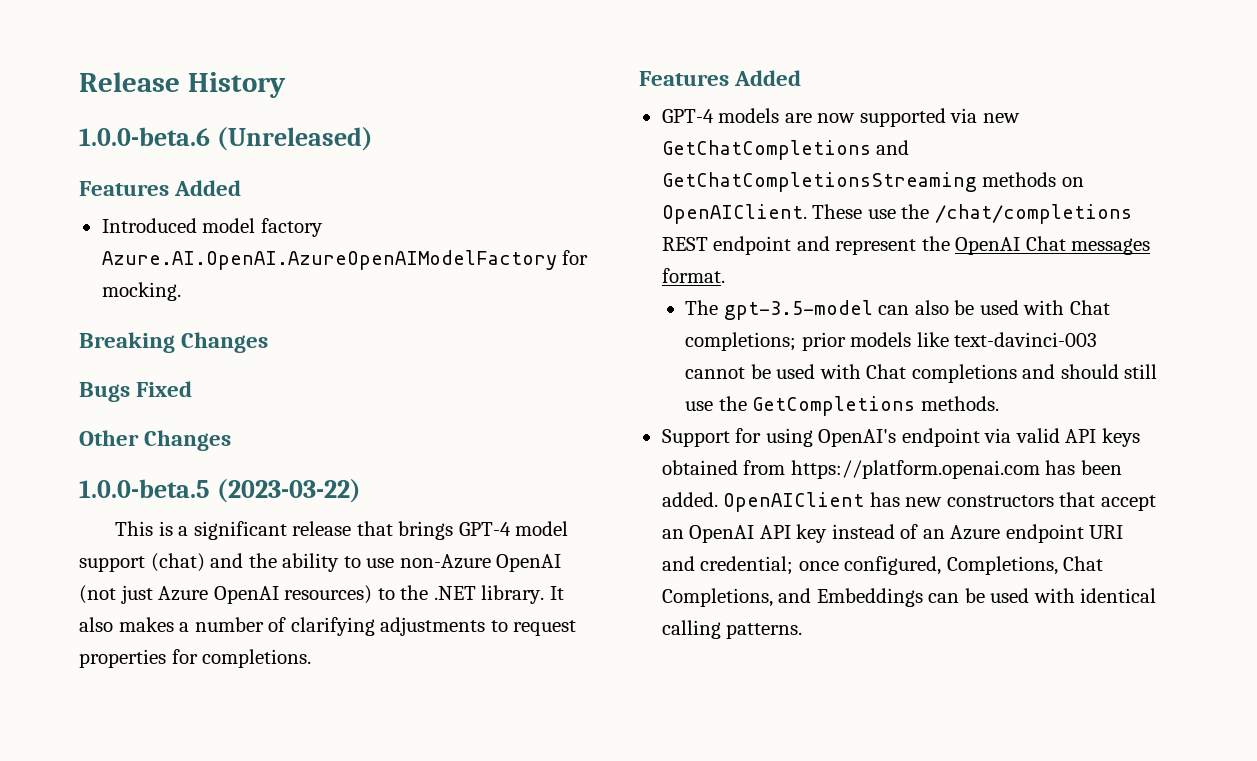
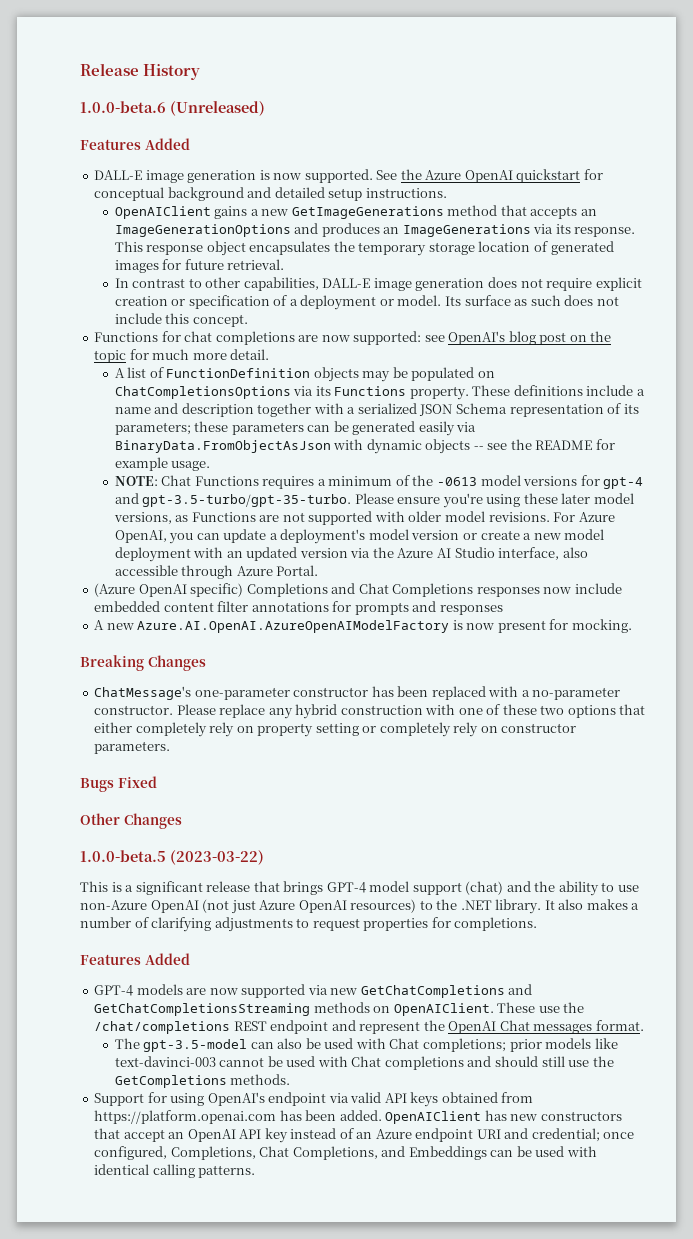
[101,218,323,237] [101,250,589,270] [101,282,181,301] [79,332,269,353] Introduced model factory Azure.AI.OpenAI.AzureOpenAIModelFactory for mocking. // Breaking Changes -> [94,169,603,183] [94,187,447,201] [114,205,597,219] [114,223,636,237] [114,241,614,256] [114,259,285,273] [114,277,642,291] [114,295,619,310] [114,313,248,327] [94,331,612,345] [94,349,270,363] [114,367,495,382] [114,385,645,400] [114,403,639,417] [114,421,477,436] [114,439,615,454] [114,457,211,471] [114,475,644,489] [114,493,634,508] [113,511,615,525] [114,529,605,544] [114,547,588,562] [114,565,319,579] [94,583,622,597] [94,601,503,615] [94,619,632,633] [80,655,206,671] [94,686,621,700] [94,704,646,719] [94,722,577,737] [94,741,171,754] DALL-E image generation is now supported. See the Azure OpenAI quickstart for conceptual background and detailed setup instructions. // OpenAIClient gains a new GetImageGenerations method that accepts an ImageGenerationOptions and produces an ImageGenerations via its response. This response object encapsulates the temporary storage location of generated images for future retrieval. // In contrast to other capabilities, DALL-E image generation does not require explicit creation or specification of a deployment or model. Its surface as such does not include this concept. // Functions for chat completions are now supported: see OpenAI's blog post on the topic for much more detail. // A list of FunctionDefinition objects may be populated on ChatCompletionsOptions via its Functions property. These definitions include a name and description together with a serialized JSON Schema representation of its parameters; these parameters can be generated easily via BinaryData.FromObjectAsJson with dynamic objects -- see the README for example usage. // NOTE: Chat Functions requires a minimum of the -0613 model versions for gpt-4 and gpt-3.5-turbo/gpt-35-turbo. Please ensure you're using these later model versions, as Functions are not supported with older model revisions. For Azure OpenAI, you can update a deployment's model version or create a new model deployment with an updated version via the Azure AI Studio interface, also accessible through Azure Portal. // (Azure OpenAI specific) Completions and Chat Completions responses now include embedded content filter annotations for prompts and responses // A new Azure.AI.OpenAI.AzureOpenAIModelFactory is now present for mocking. // Breaking Changes // ChatMessage's one-parameter constructor has been replaced with a no-parameter constructor. Please replace any hybrid construction with one of these two options that either completely rely on property setting or completely rely on constructor parameters.

